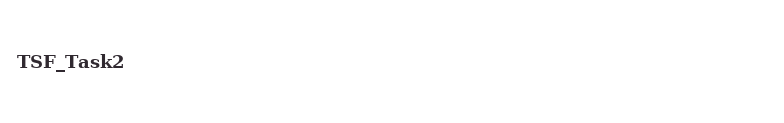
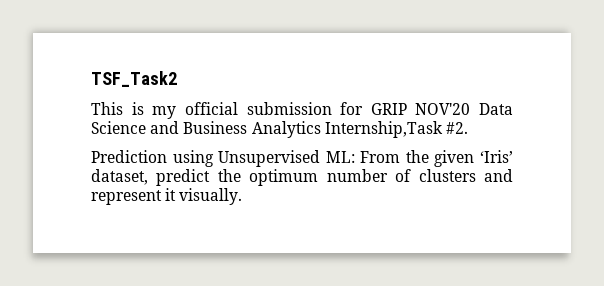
(125, 63) none -> [91,102,513,119] [91,121,468,138] [91,150,513,167] [91,169,513,186] [91,188,243,205] // This is my official submission for GRIP NOV'20 Data Science and Business Analytics Internship,Task #2. // Prediction using Unsupervised ML: From the given ‘Iris’ dataset, predict the optimum number of clusters and represent it visually.

